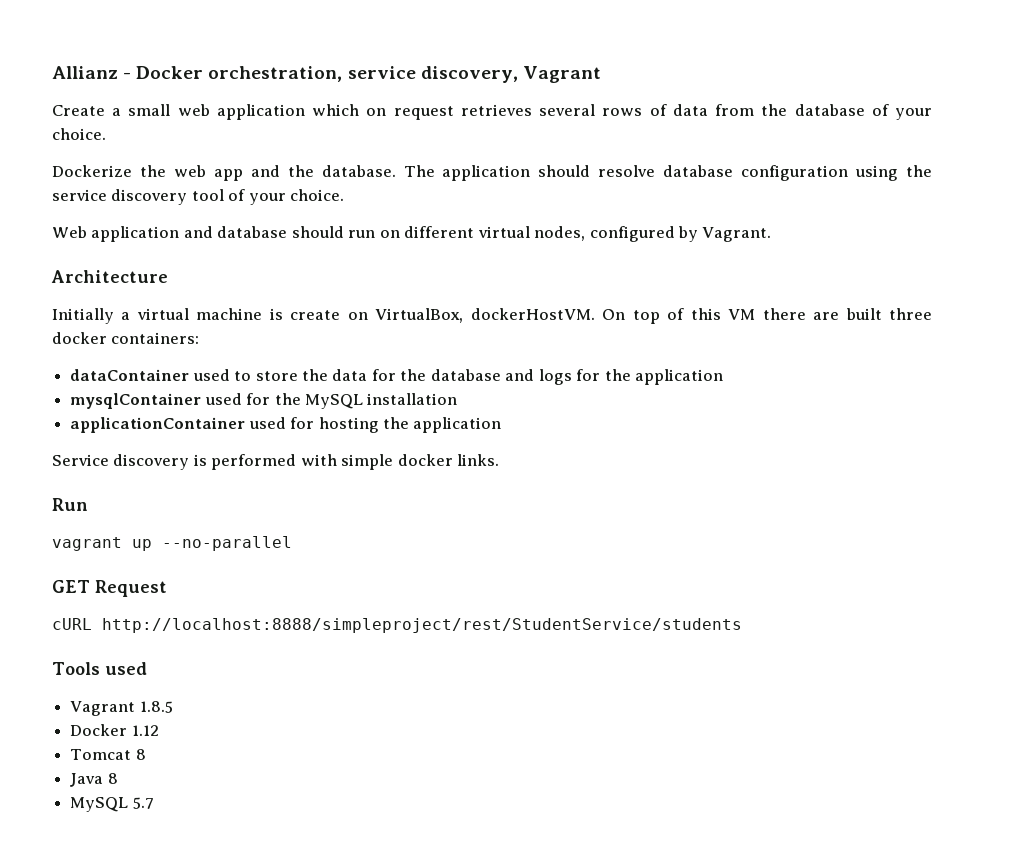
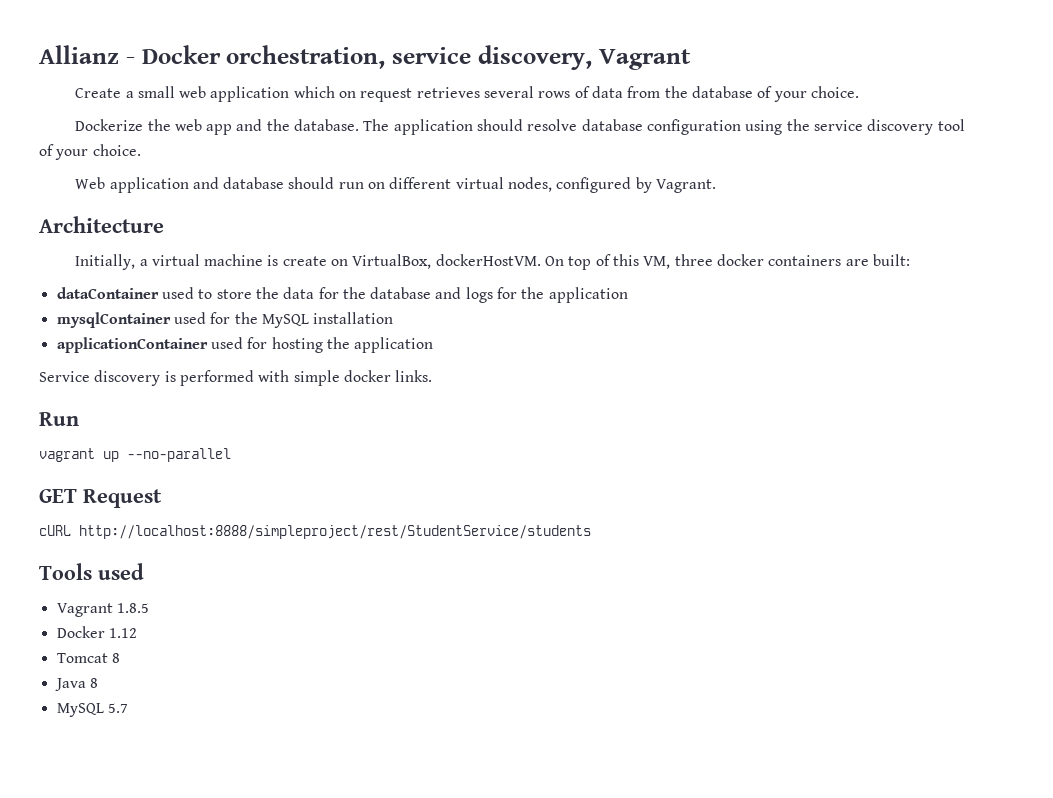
[52,308,114,324] Initially -> [75,254,136,270] Initially,
[728,308,933,320] [52,332,200,344] VM there are built three docker containers: -> [643,254,910,269] VM, three docker containers are built:

